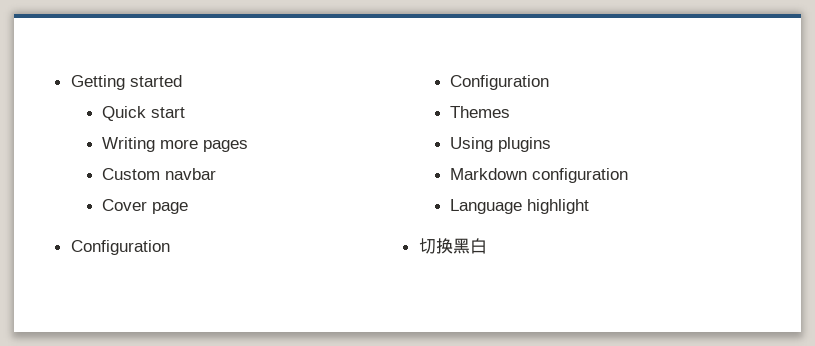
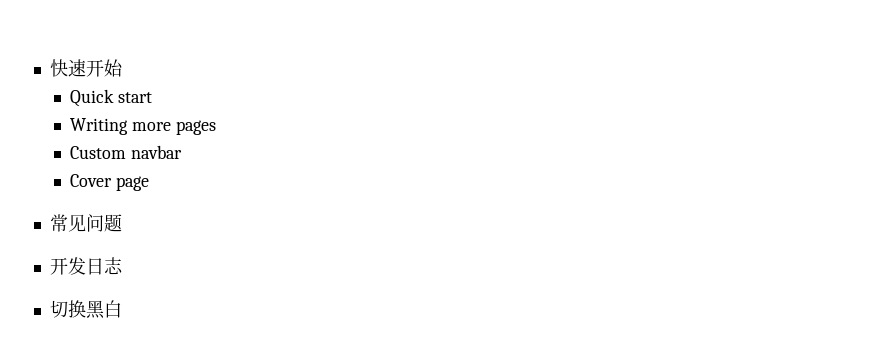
[70,75,182,90] Getting started -> [49,59,123,77] 快速开始
[70,240,170,255] [450,75,550,90] [450,106,511,118] [450,137,552,152] [450,168,629,183] [450,199,590,214] Configuration // Configuration // Themes // Using plugins // Markdown configuration // Language highlight -> [49,214,122,232] [49,257,123,275] 常见问题 // 开发日志

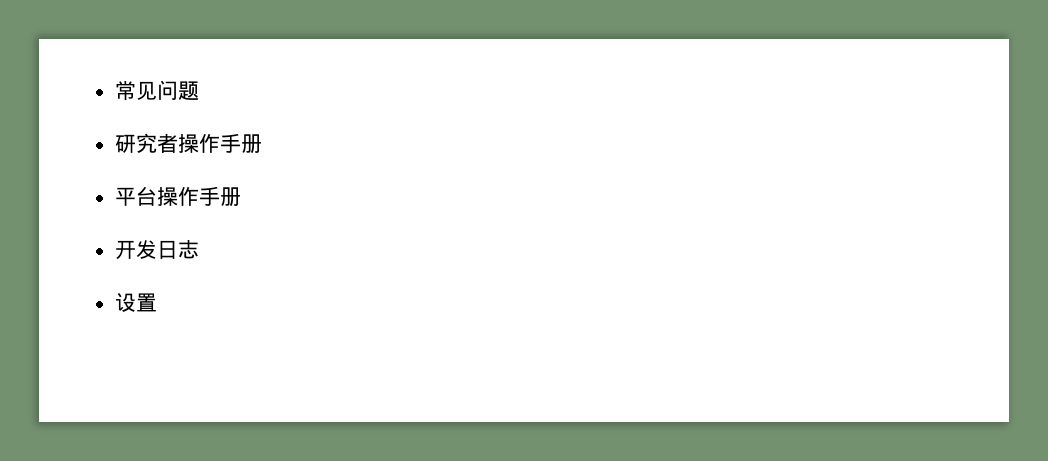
[49,59,123,77] [70,89,153,107] [70,118,216,135] [70,145,183,159] [70,174,150,191] [49,214,122,232] 快速开始 // Quick start // Writing more pages // Custom navbar // Cover page // 常见问题 -> [114,80,199,101] [114,133,262,153] [114,186,241,206] 常见问题 // 研究者操作手册 // 平台操作手册
[49,300,122,319] 切换黑白 -> [114,293,157,312] 设置

